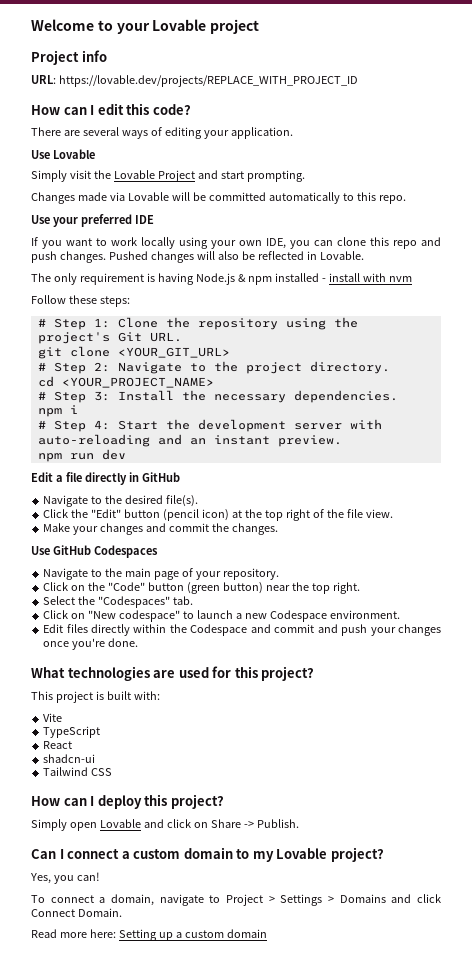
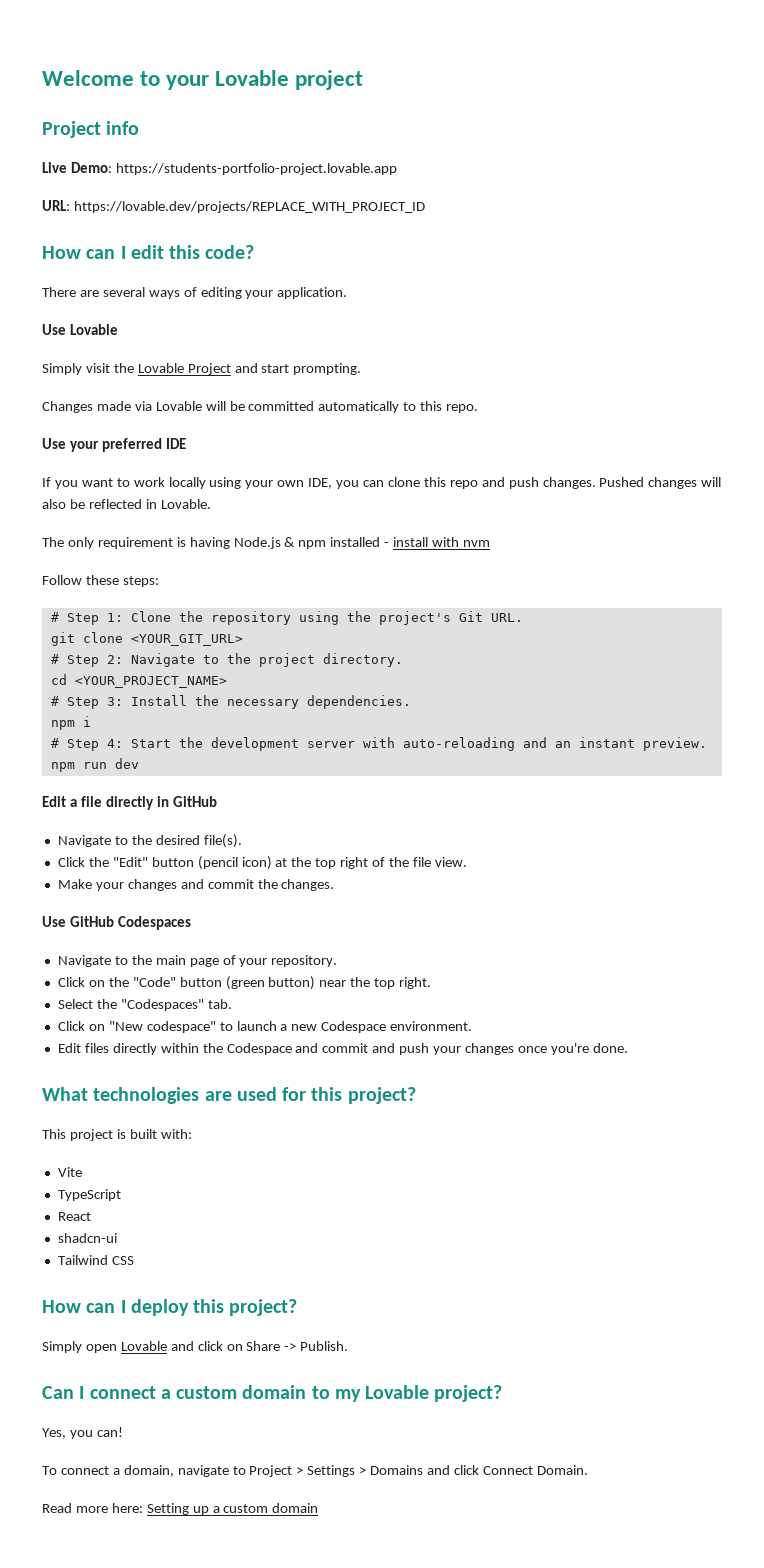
(107, 56) none -> [42,162,397,175] // Live Demo: https://students-portfolio-project.lovable.app

